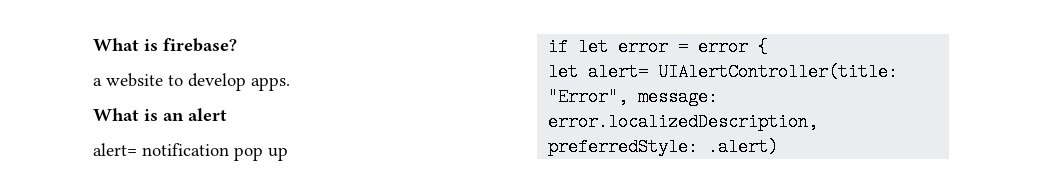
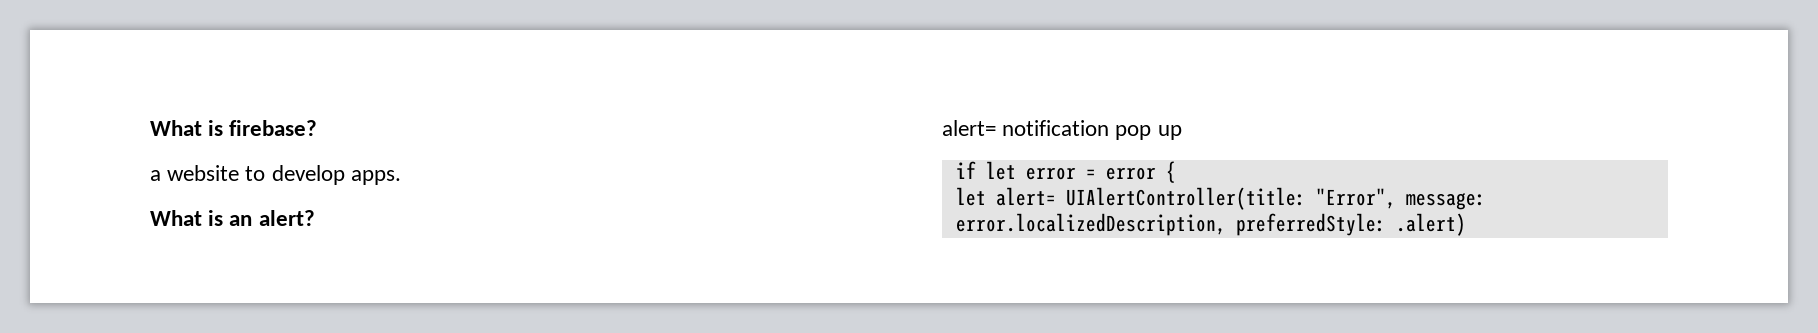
[188,108,227,121] alert -> [258,210,315,226] alert?

